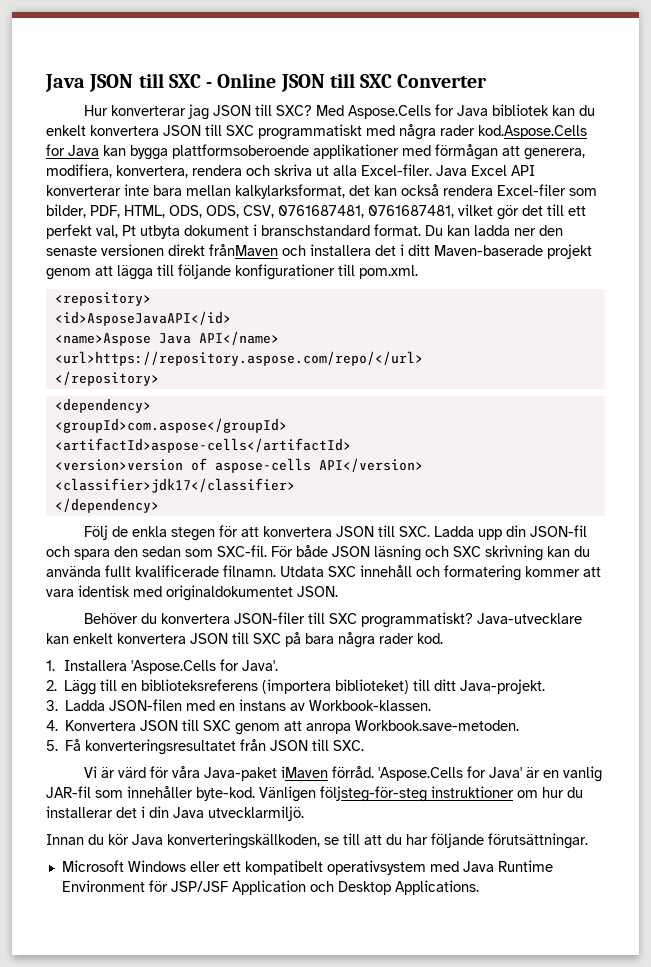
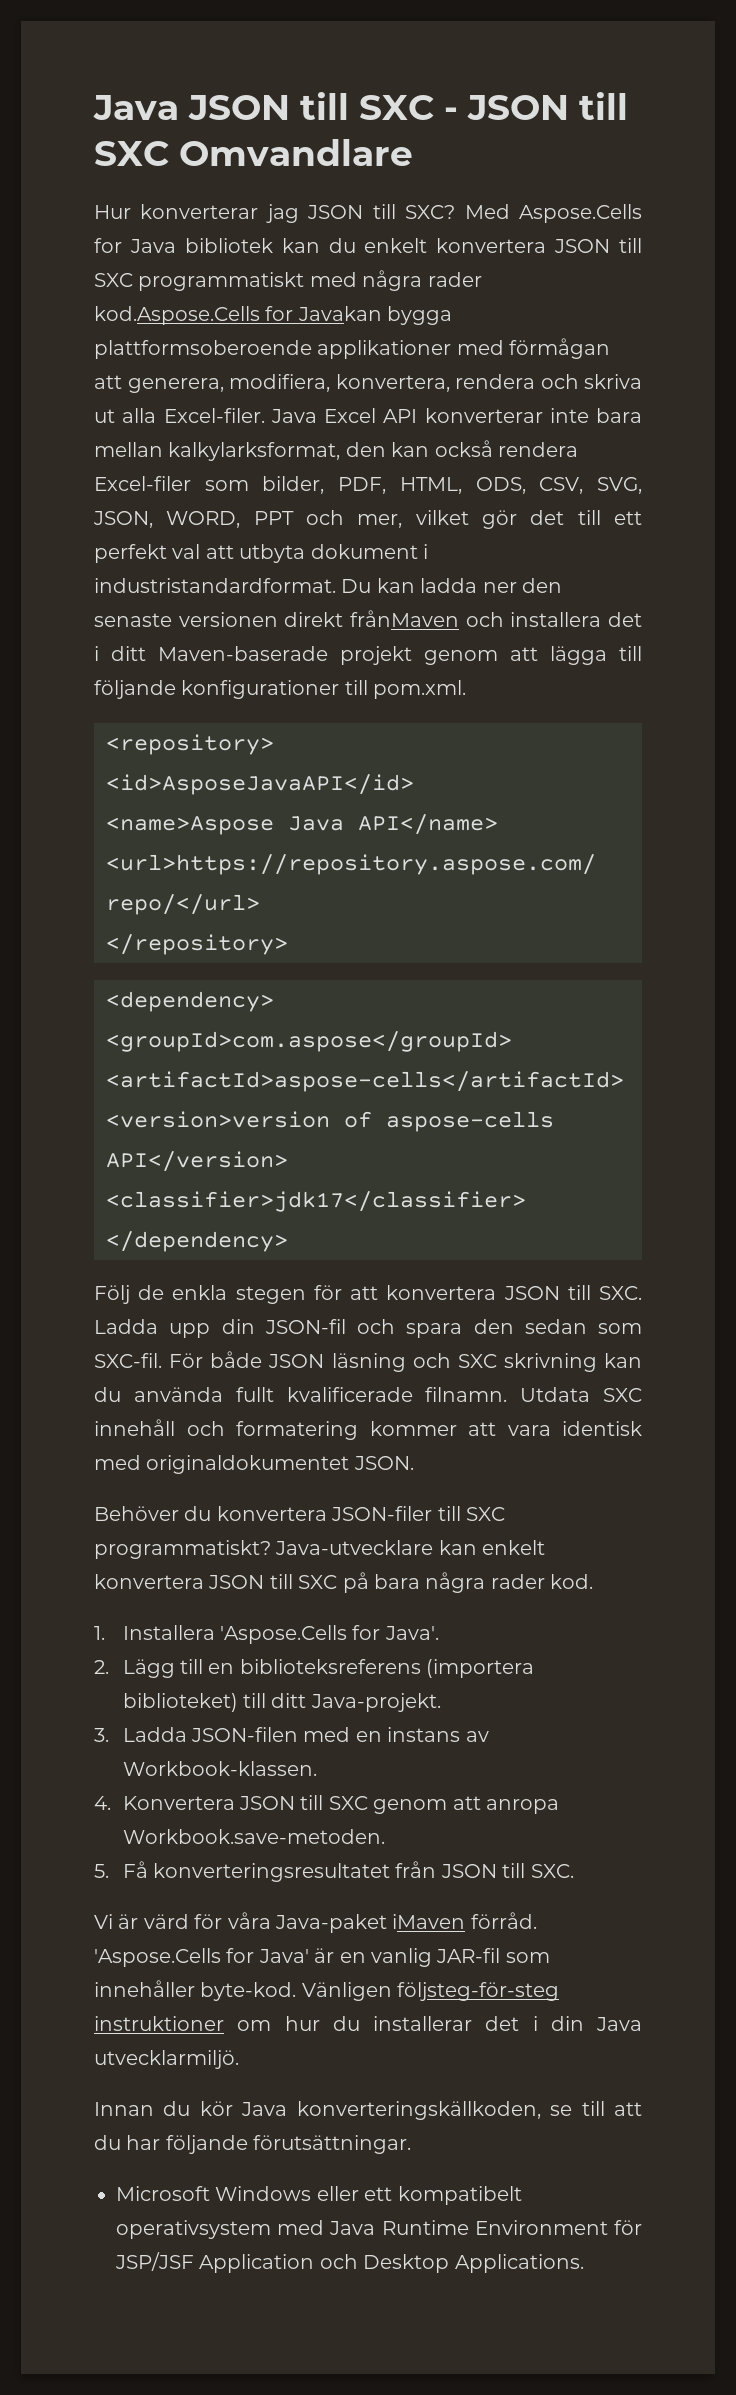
[217,73,488,92] Online JSON till SXC Converter -> [467,92,628,120] [94,139,413,166] JSON till SXC Omvandlare
[68,145,126,156] Java kan -> [297,306,382,321] Javakan
[349,185,370,196] det -> [345,442,386,457] den
[206,205,454,218] ODS, CSV, 0761687481, 0761687481, -> [539,477,642,494] [93,510,403,528] CSV, SVG, JSON, WORD, PPT och mer,
[96,225,136,238] val, Pt -> [172,544,234,559] val att
[261,224,421,236] branschstandard format. -> [94,578,336,593] industristandardformat.

